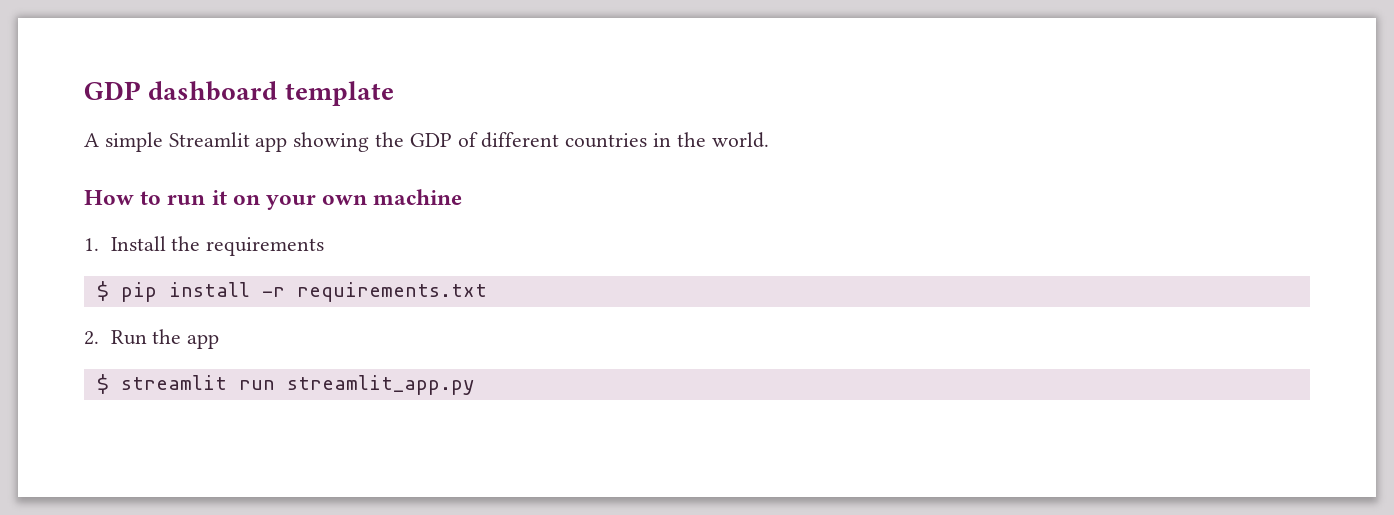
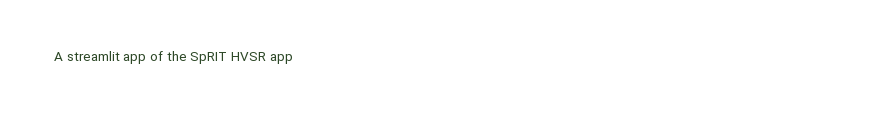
[84,81,394,106] [84,132,769,152] [84,189,463,210] [84,236,325,256] [96,281,487,302] [84,329,220,349] [96,374,475,395] GDP dashboard template // A simple Streamlit app showing the GDP of different countries in the world. // How to run it on your own machine // 1. Install the requirements // $ pip install -r requirements.txt // 2. Run the app // $ streamlit run streamlit_app.py -> [54,51,293,64] A streamlit app of the SpRIT HVSR app

